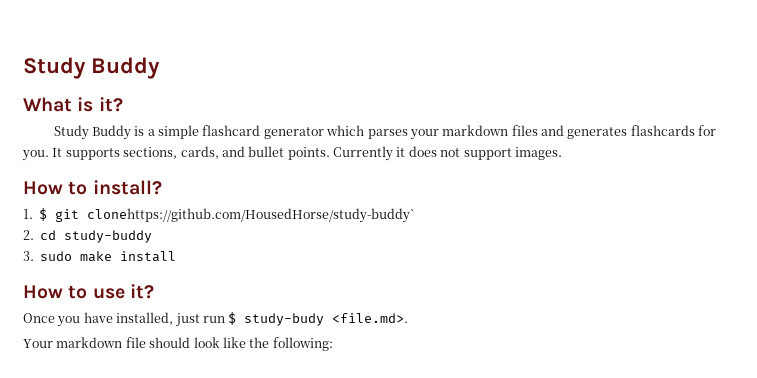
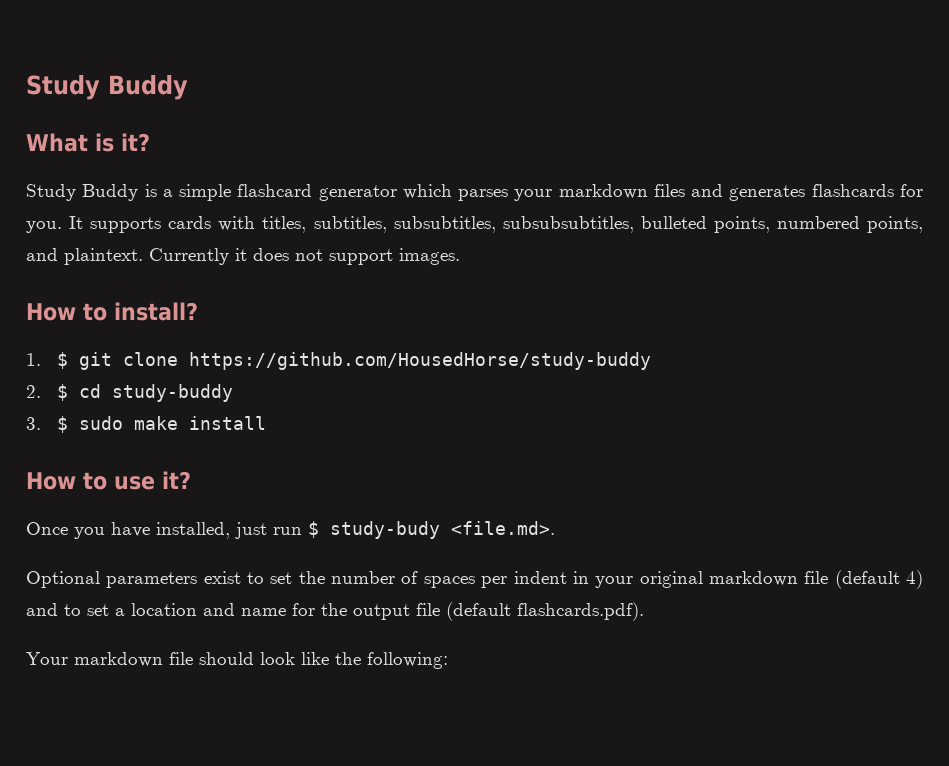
[123,146,330,160] sections, cards, and bullet points. -> [168,216,924,233] [26,248,143,265] cards with titles, subtitles, subsubtitles, subsubsubtitles, bulleted points, numbered points, and plaintext.
[87,208,416,223] clonehttps://github.com/HousedHorse/study-buddy` -> [123,352,652,370] clone https://github.com/HousedHorse/study-buddy
(34, 235) none -> [57,384,69,401] $
(34, 256) none -> [57,416,69,433] $
(409, 318) none -> [26,570,924,589] [26,602,644,621] // Optional parameters exist to set the number of spaces per indent in your original markdown file (default 4) and to set a location and name for the output file (default flashcards.pdf).

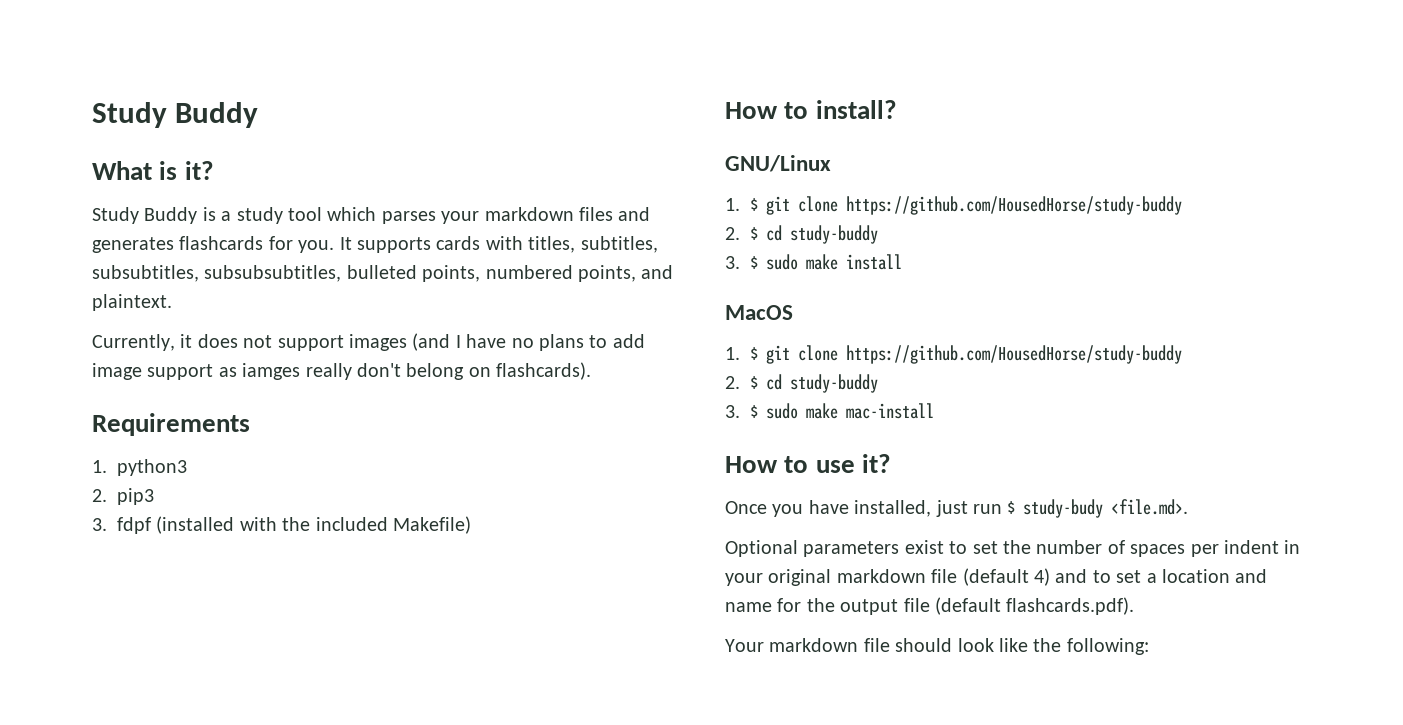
[179,184,397,201] simple flashcard generator -> [236,207,322,224] study tool
[149,248,229,265] Currently -> [92,334,175,351] // Currently,
[399,248,460,265] images. -> [349,333,645,351] [92,362,592,380] [92,413,250,436] [92,459,187,476] [92,488,154,505] [92,516,471,534] images (and I have no plans to add image support as iamges really don't belong on flashcards). // Requirements // 1. python3 // 2. pip3 // 3. fdpf (installed with the included Makefile)
(198, 311) none -> [725,155,831,172] // GNU/Linux
(267, 423) none -> [725,305,793,320] [725,345,1182,364] [725,374,878,393] [725,403,934,419] // MacOS // 1. $ git clone https://github.com/HousedHorse/study-buddy // 2. $ cd study-buddy // 3. $ sudo make mac-install

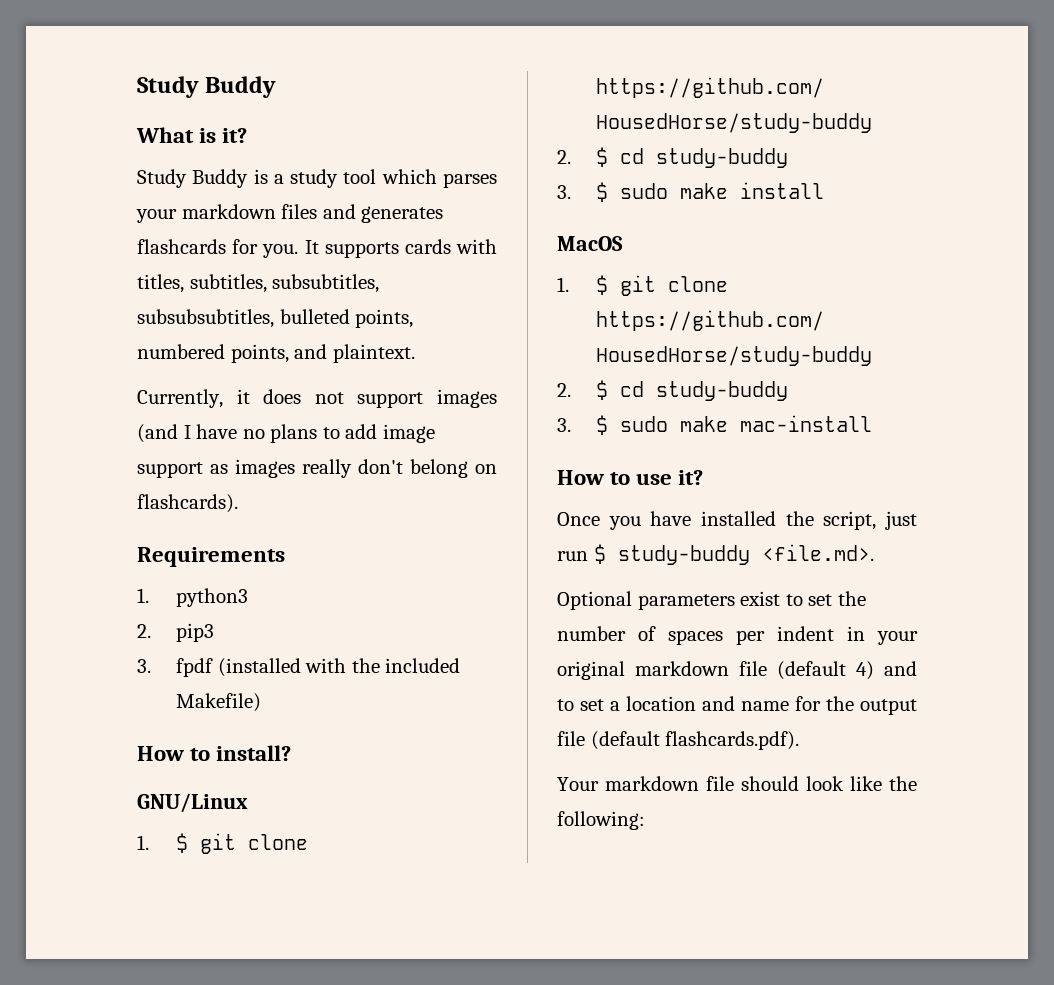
[242,363,301,380] iamges -> [235,459,295,478] images
[117,517,151,534] fdpf -> [176,658,214,677] fpdf
[854,500,932,517] installed, -> [701,511,877,530] installed the script,
[1023,499,1104,518] study-budy -> [617,545,750,565] study-buddy

